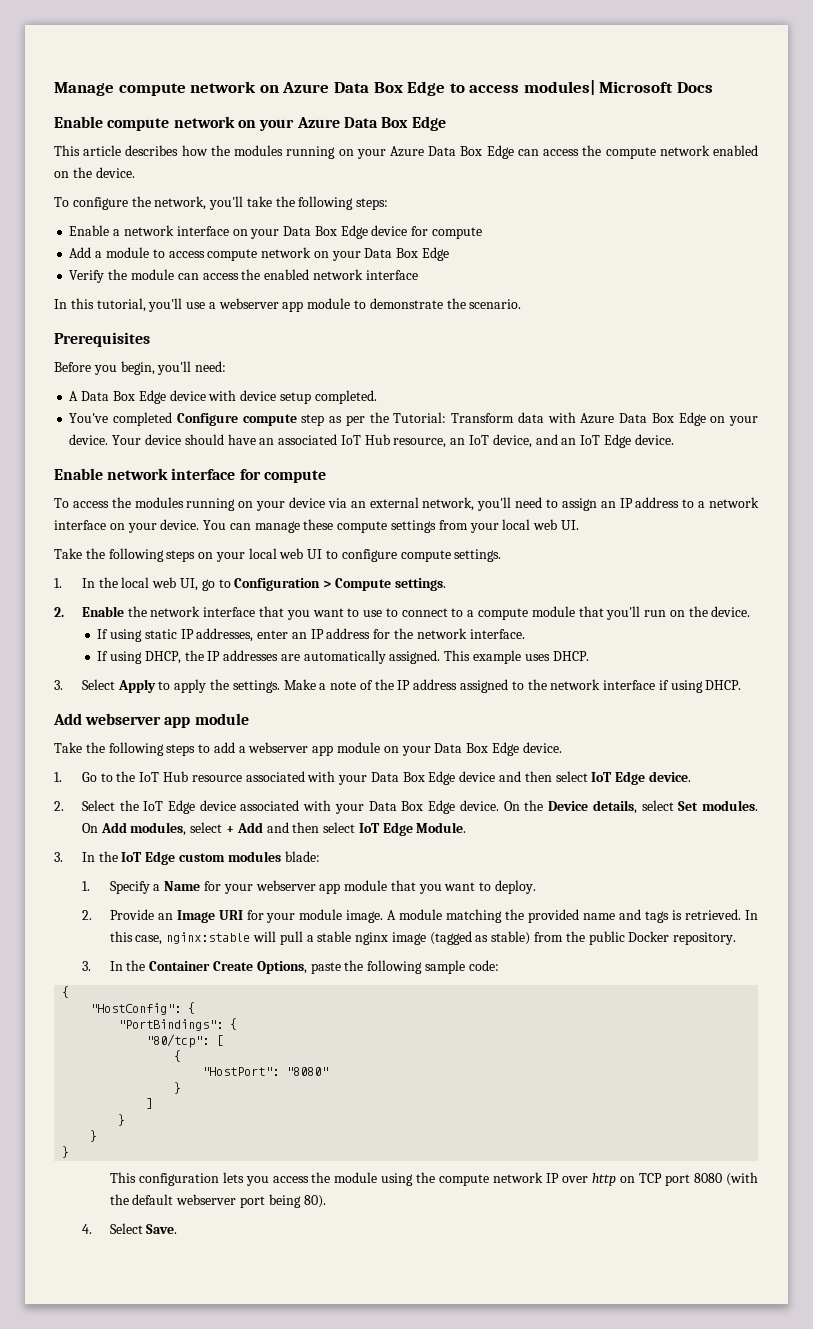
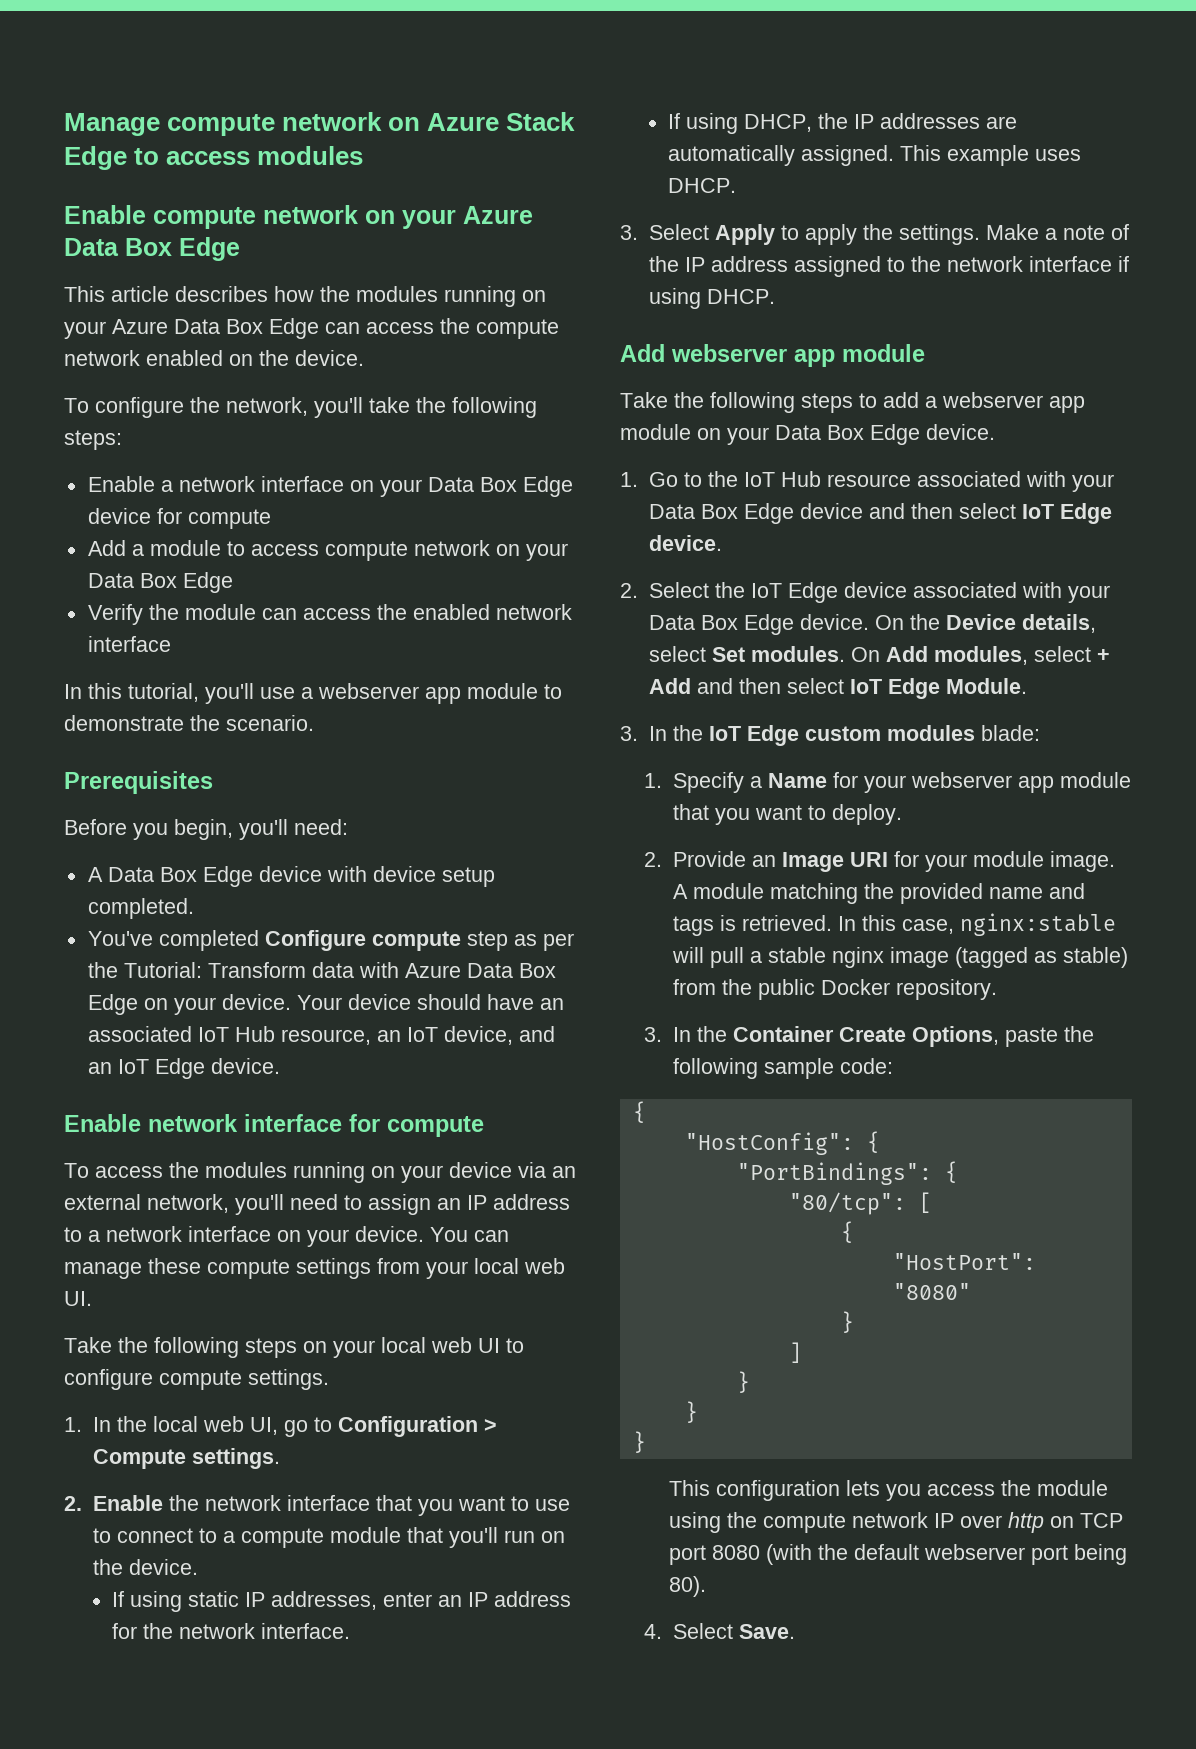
[333,82,403,93] Data Box -> [506,112,576,131] Stack
[523,80,714,95] modules| Microsoft Docs -> [257,146,364,165] modules

